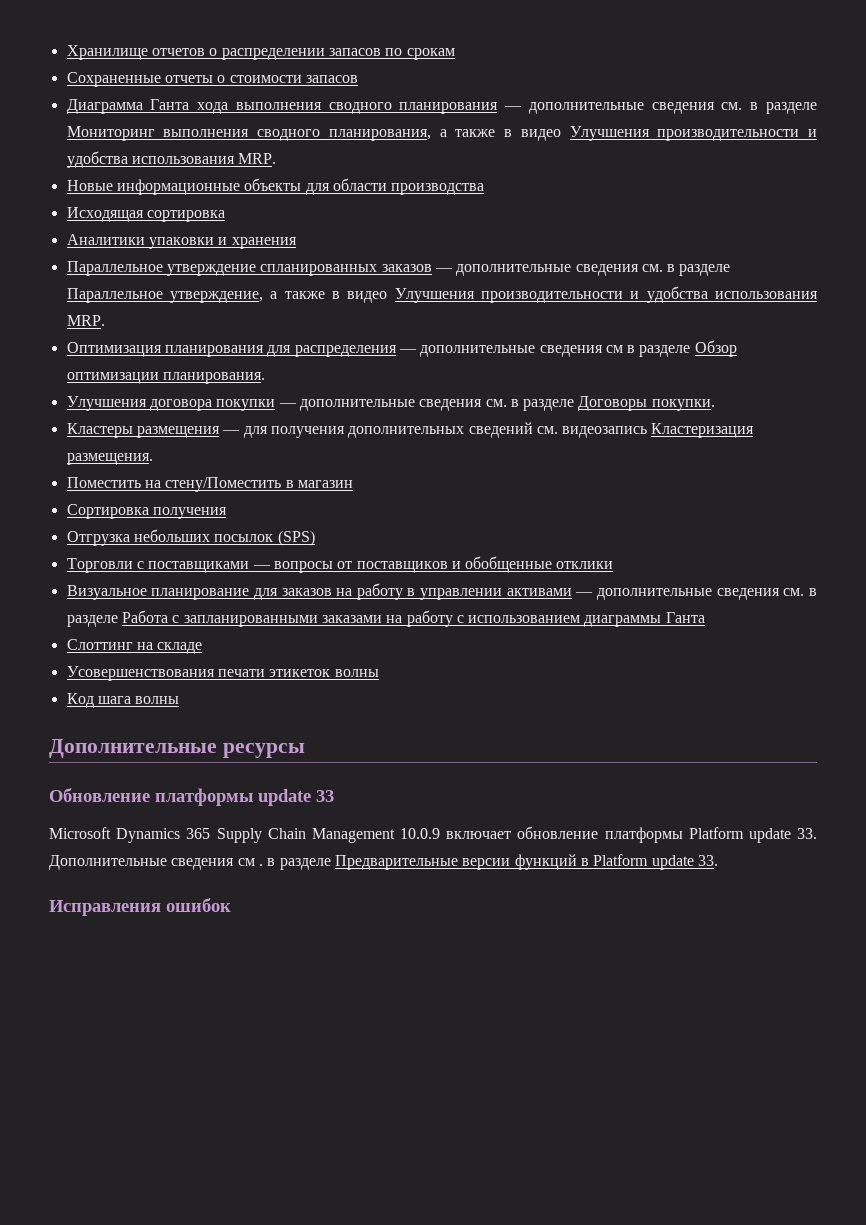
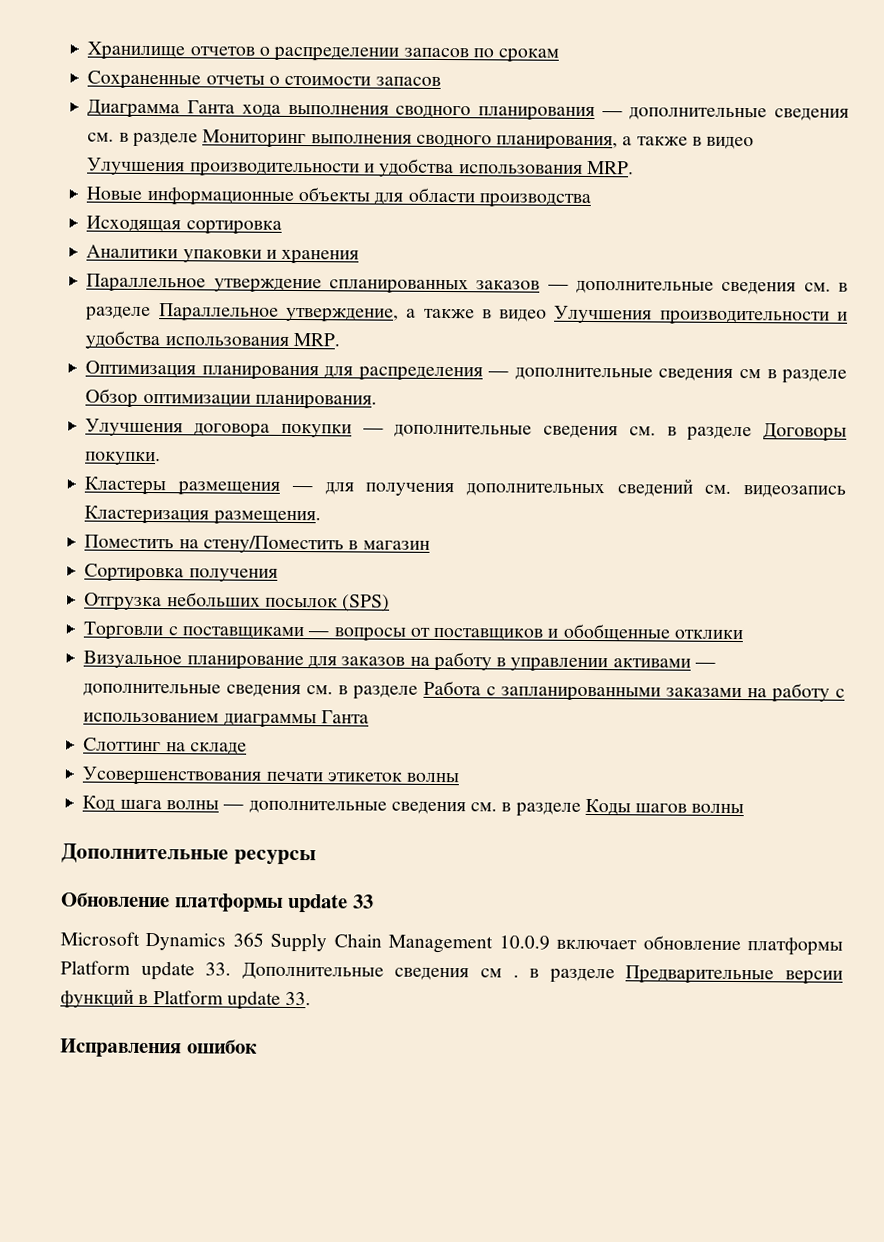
(180, 700) none -> [223,798,745,817] — дополнительные сведения см. в разделе Коды шагов волны

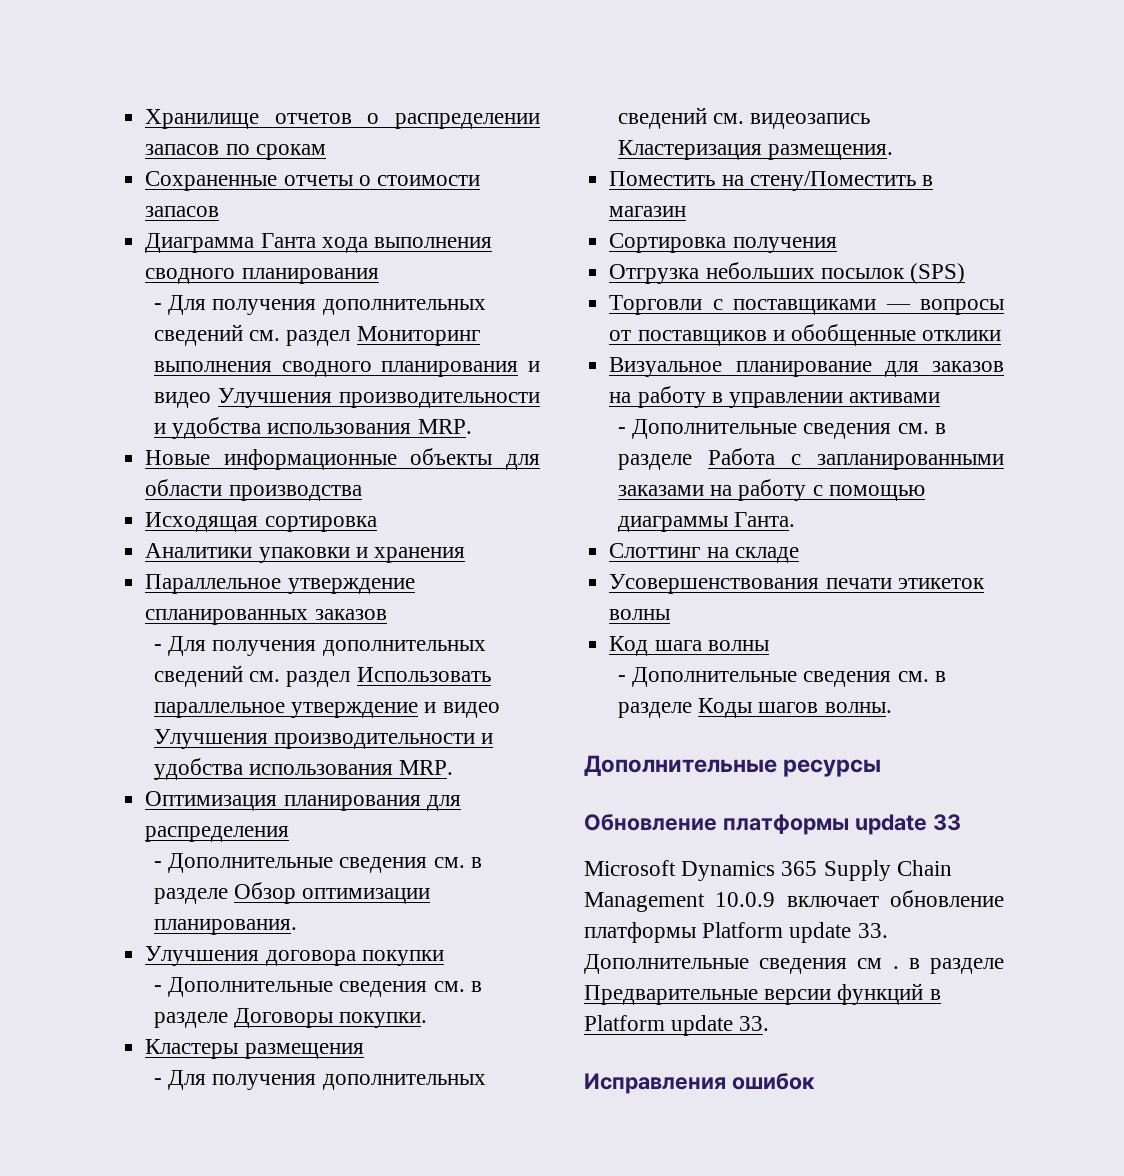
[601,107,850,121] [87,129,702,151] — дополнительные сведения см. в разделе Мониторинг выполнения сводного планирования, а также в -> [153,295,486,315] [153,324,480,346] [153,361,540,377] // - Для получения дополнительных сведений см. раздел Мониторинг выполнения сводного планирования и
[547,280,849,295] [85,303,492,323] — дополнительные сведения см. в разделе Параллельное утверждение, а также в -> [153,636,486,656] [153,665,491,687] [153,702,437,718] // - Для получения дополнительных сведений см. раздел Использовать параллельное утверждение и
[488,367,761,381] — дополнительные сведения см -> [153,853,465,873] // - Дополнительные сведения см.
[362,424,533,438] — дополнительные -> [153,977,334,997] // - Дополнительные
[291,482,354,495] — для -> [153,1070,207,1090] // - Для
[694,662,716,668] [83,683,222,697] — дополнительные -> [617,419,798,439] // - Дополнительные
[83,710,369,729] использованием диаграммы Ганта -> [828,485,925,501] [617,512,796,532] помощью диаграммы Ганта.
[223,800,387,814] — дополнительные -> [617,667,798,687] // - Дополнительные
[691,803,745,814] волны -> [824,702,892,713] волны.

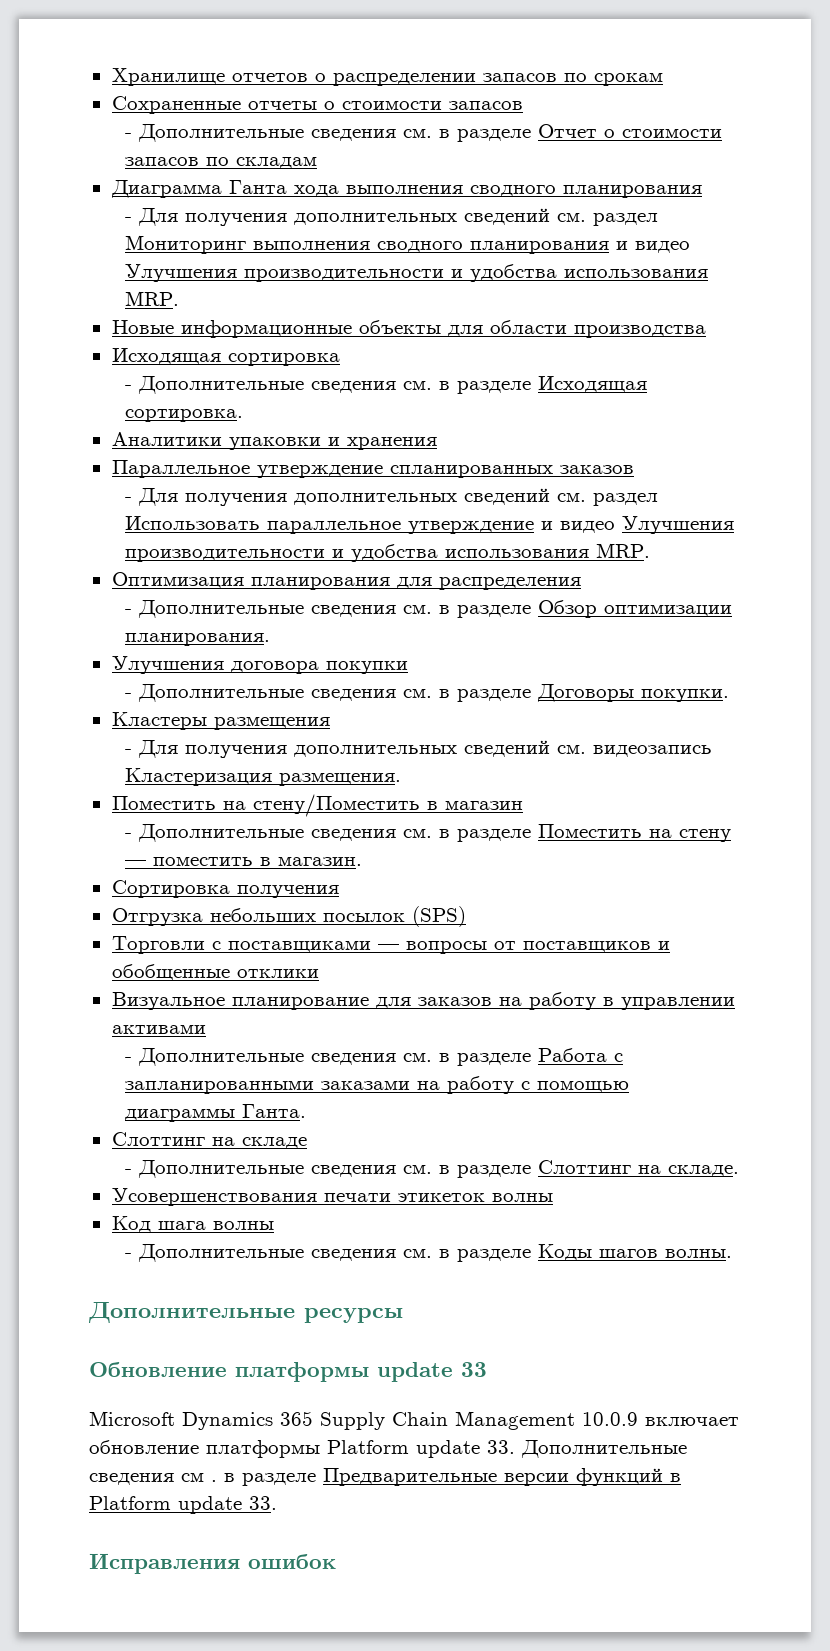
(220, 211) none -> [124,124,722,142] [124,157,317,169] // - Дополнительные сведения см. в разделе Отчет о стоимости запасов по складам
(377, 524) none -> [124,376,647,394] [124,409,243,422] // - Дополнительные сведения см. в разделе Исходящая сортировка.
(687, 211) none -> [124,824,731,842] [124,857,362,866] // - Дополнительные сведения см. в разделе Поместить на стену — поместить в магазин.
(799, 555) none -> [124,1160,739,1178] // - Дополнительные сведения см. в разделе Слоттинг на складе.

